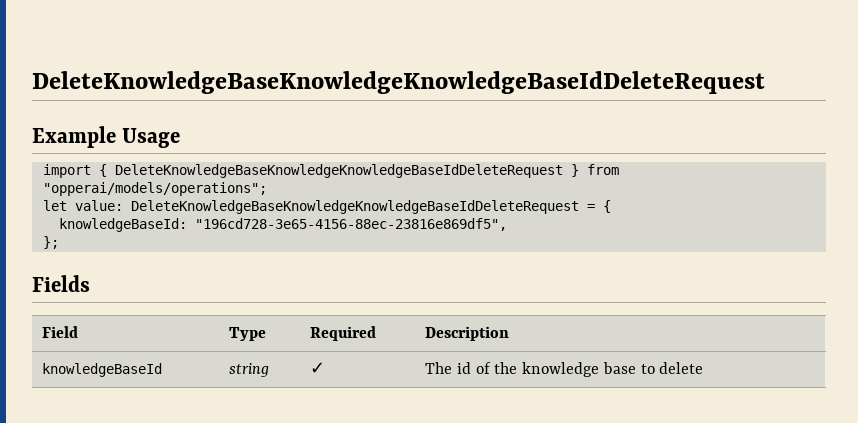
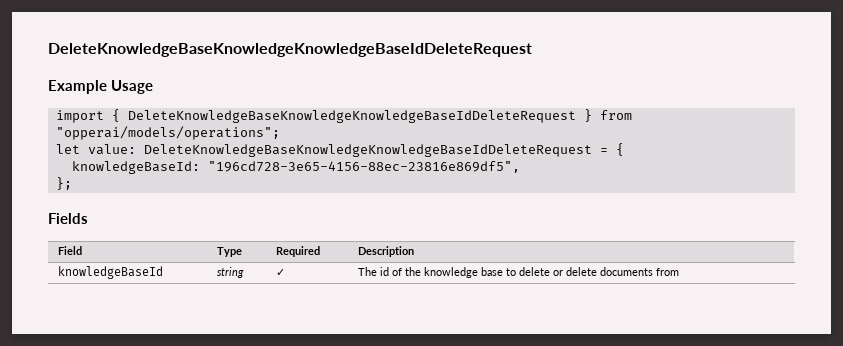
(704, 368) none -> [552,267,679,276] or delete documents from

